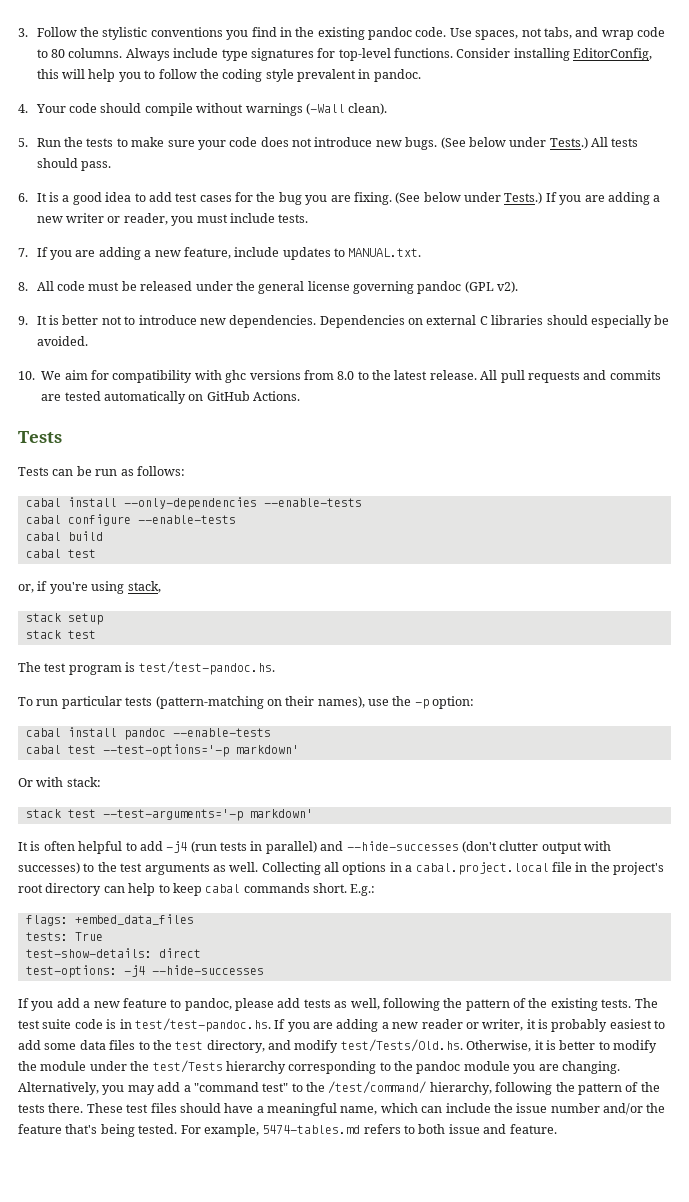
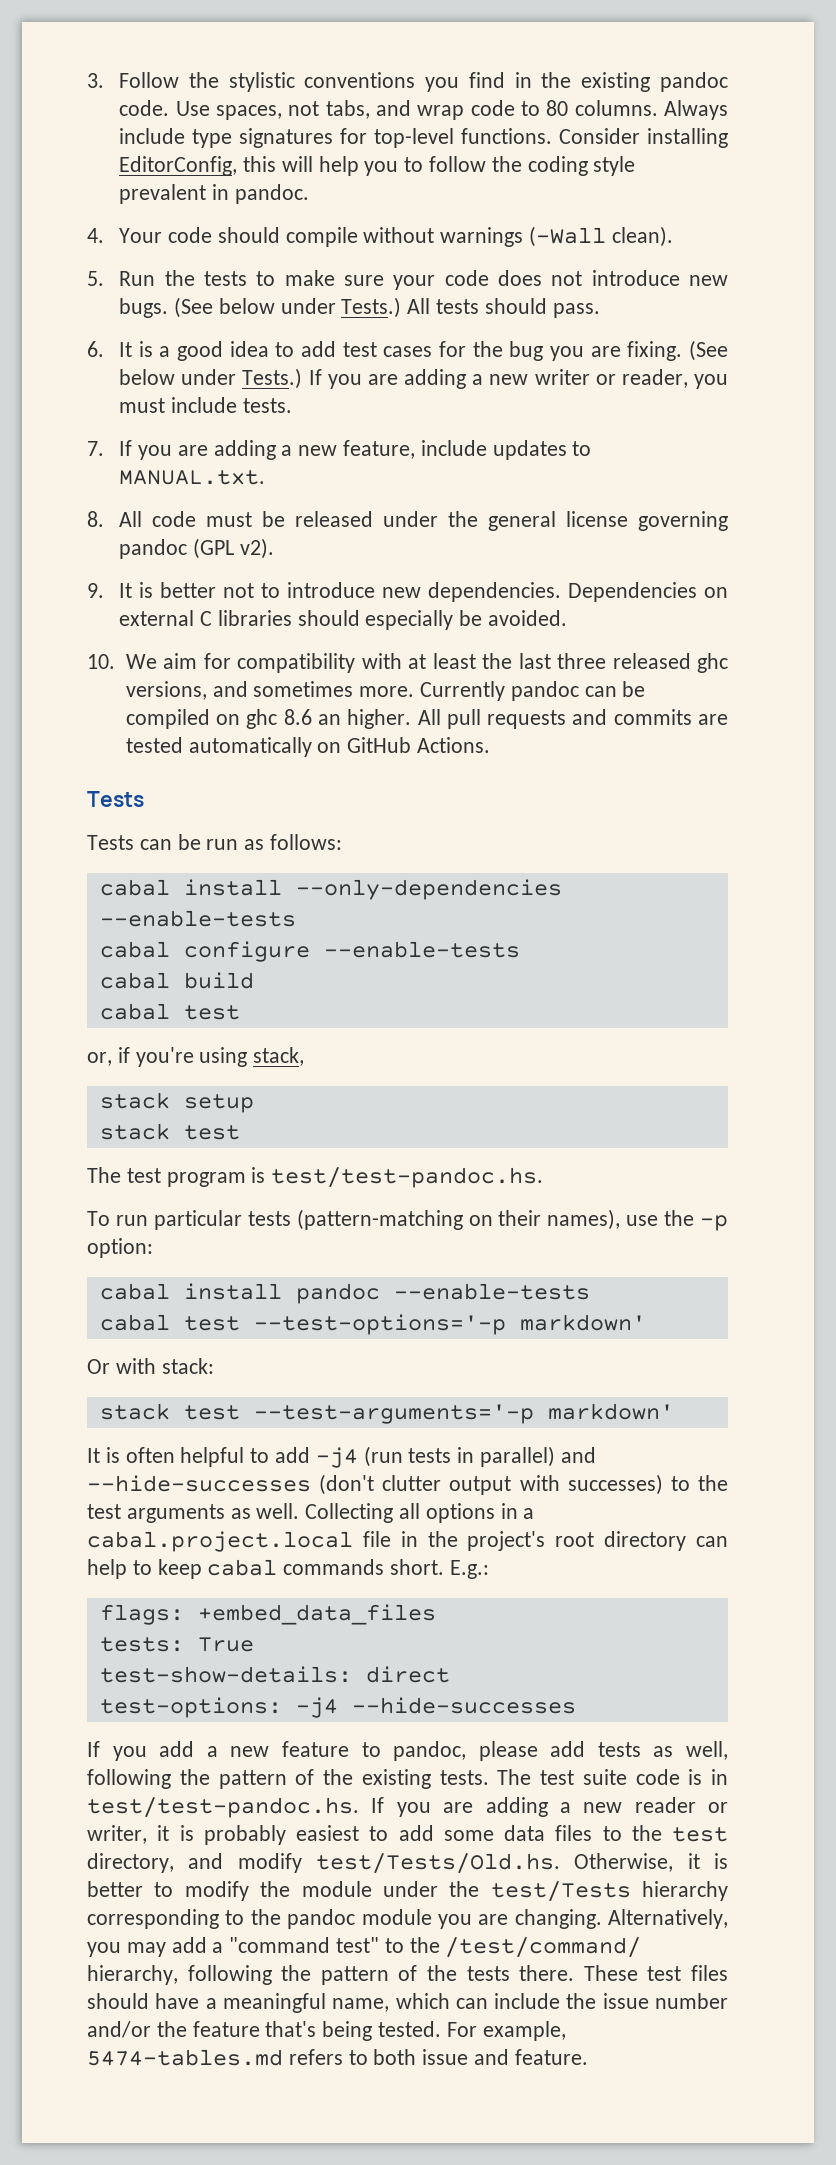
[225,370,477,383] ghc versions from 8.0 to the latest release. -> [408,653,729,673] [125,681,646,701] [125,709,412,729] at least the last three released ghc versions, and sometimes more. Currently pandoc can be compiled on ghc 8.6 an higher.

